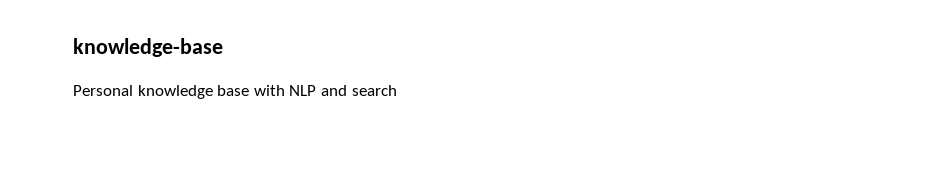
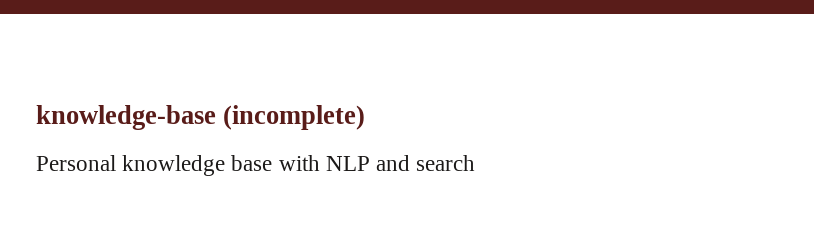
(223, 47) none -> [223,105,366,130] (incomplete)

